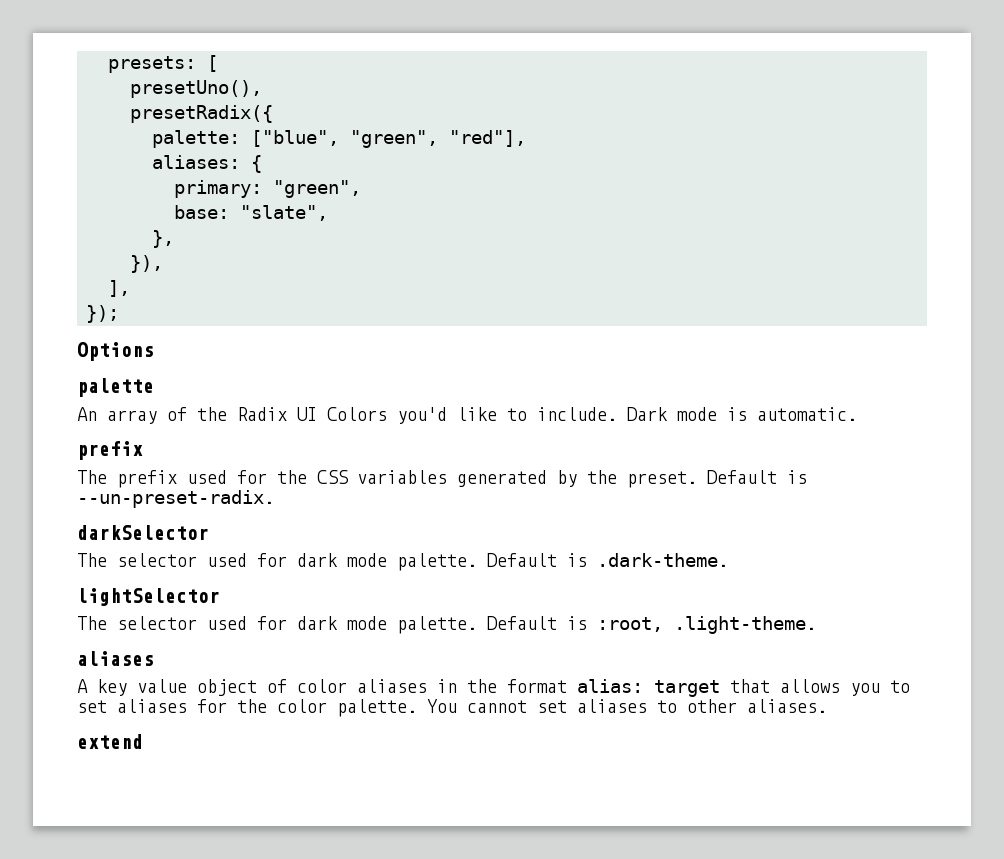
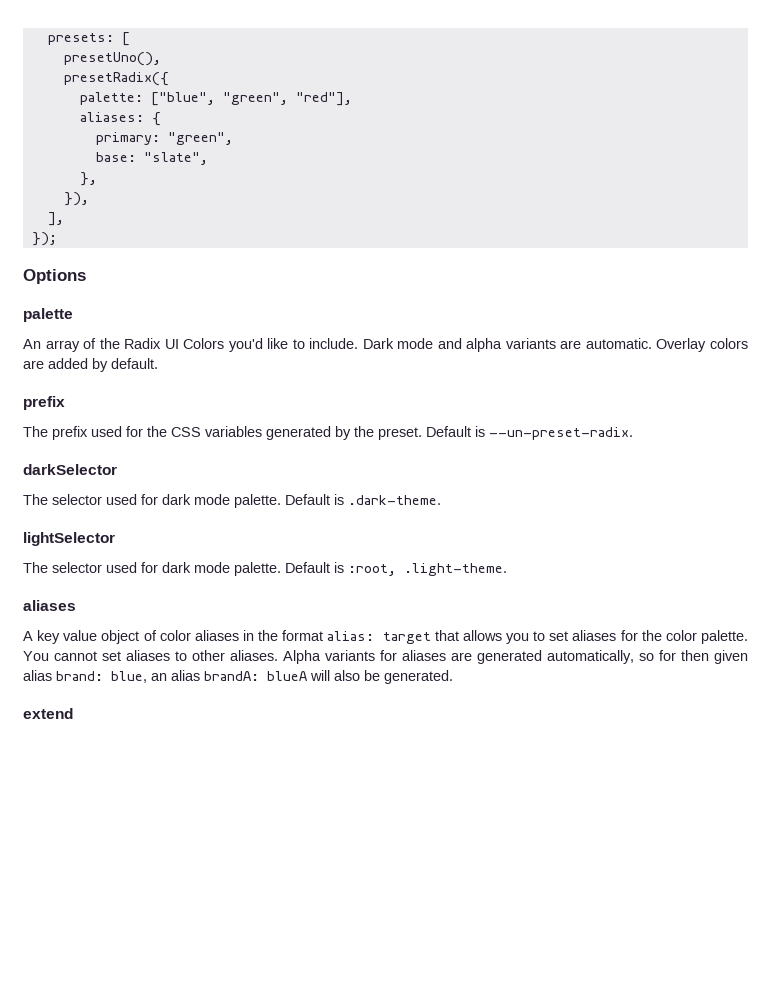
[727,407,857,421] is automatic. -> [437,338,748,352] [23,358,158,372] and alpha variants are automatic. Overlay colors are added by default.
(827, 706) none -> [283,650,748,664] [23,670,453,684] Alpha variants for aliases are generated automatically, so for then given alias brand: blue, an alias brandA: blueA will also be generated.

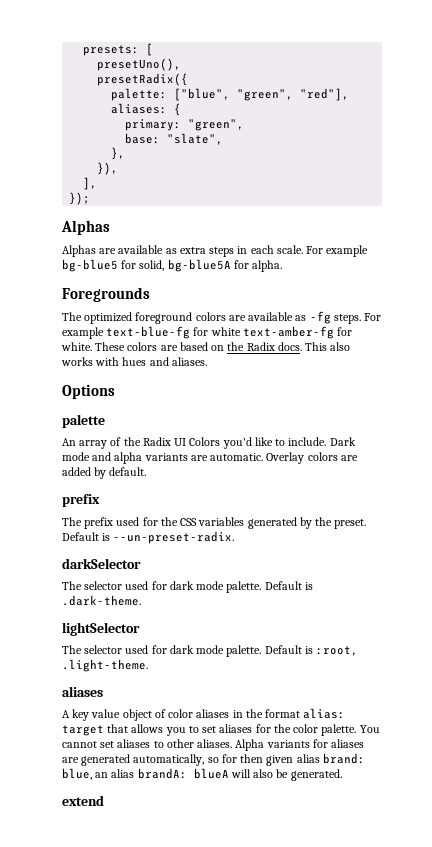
(57, 239) none -> [61,220,110,235] [62,245,369,257] [62,259,283,272] [62,287,150,302] [62,311,382,324] [62,326,353,339] [61,342,351,351] [61,357,207,366] // Alphas // Alphas are available as extra steps in each scale. For example bg-blue5 for solid, bg-blue5A for alpha. // Foregrounds // The optimized foreground colors are available as -fg steps. For example text-blue-fg for white text-amber-fg for white. These colors are based on the Radix docs. This also works with hues and aliases.

